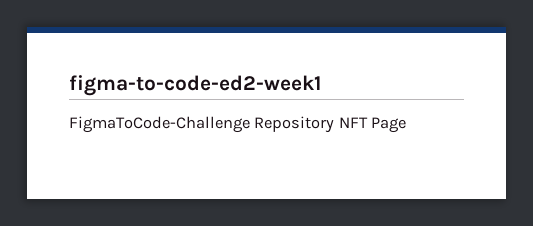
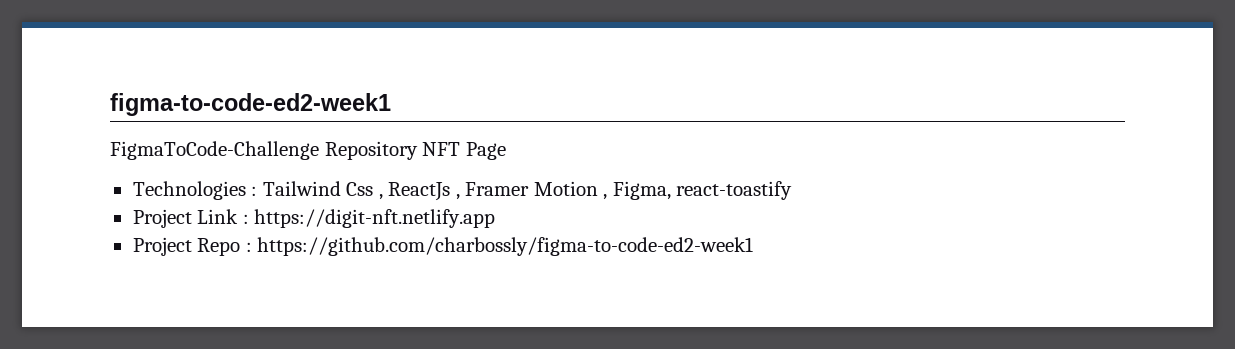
(407, 125) none -> [132,181,793,201] [132,209,496,228] [132,237,754,256] // Technologies : Tailwind Css , ReactJs , Framer Motion , Figma, react-toastify // Project Link : https://digit-nft.netlify.app // Project Repo : https://github.com/charbossly/figma-to-code-ed2-week1

